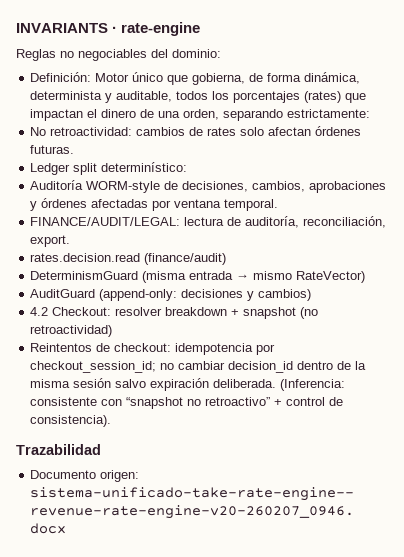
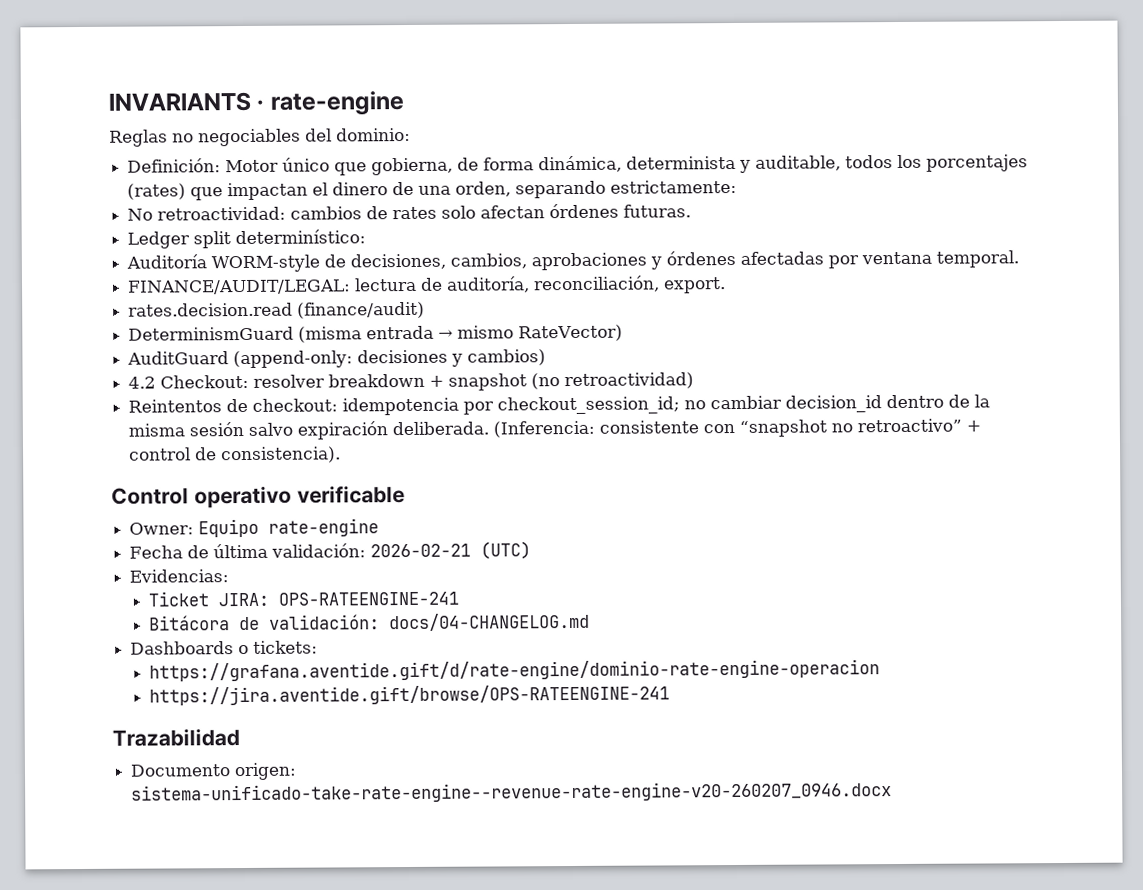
(112, 421) none -> [111,485,405,509] [129,518,380,538] [129,541,532,560] [129,569,230,583] [147,591,459,607] [148,612,590,632] [130,640,319,655] [148,659,880,682] [148,684,670,706] // Control operativo verificable // Owner: Equipo rate-engine // Fecha de última validación: 2026-02-21 (UTC) // Evidencias: // Ticket JIRA: OPS-RATEENGINE-241 // Bitácora de validación: docs/04-CHANGELOG.md // Dashboards o tickets: // https://grafana.aventide.gift/d/rate-engine/dominio-rate-engine-operacion // https://jira.aventide.gift/browse/OPS-RATEENGINE-241

